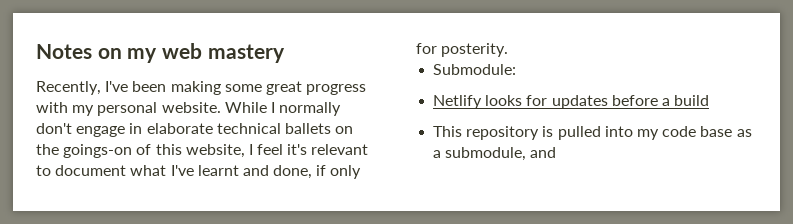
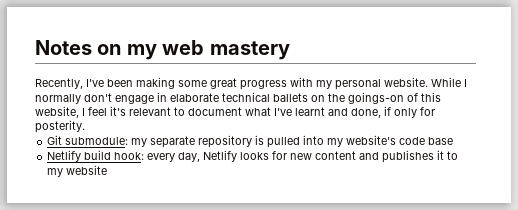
[433,64,517,75] [433,95,710,109] [433,126,463,137] Submodule: // Netlify looks for updates before a build // This -> [47,135,196,148] Git submodule: my separate
(659, 134) none -> [346,135,397,145] website's
[736,129,752,137] [433,147,557,161] as a submodule, and -> [47,150,459,163] [47,165,108,177] // Netlify build hook: every day, Netlify looks for new content and publishes it to my website

